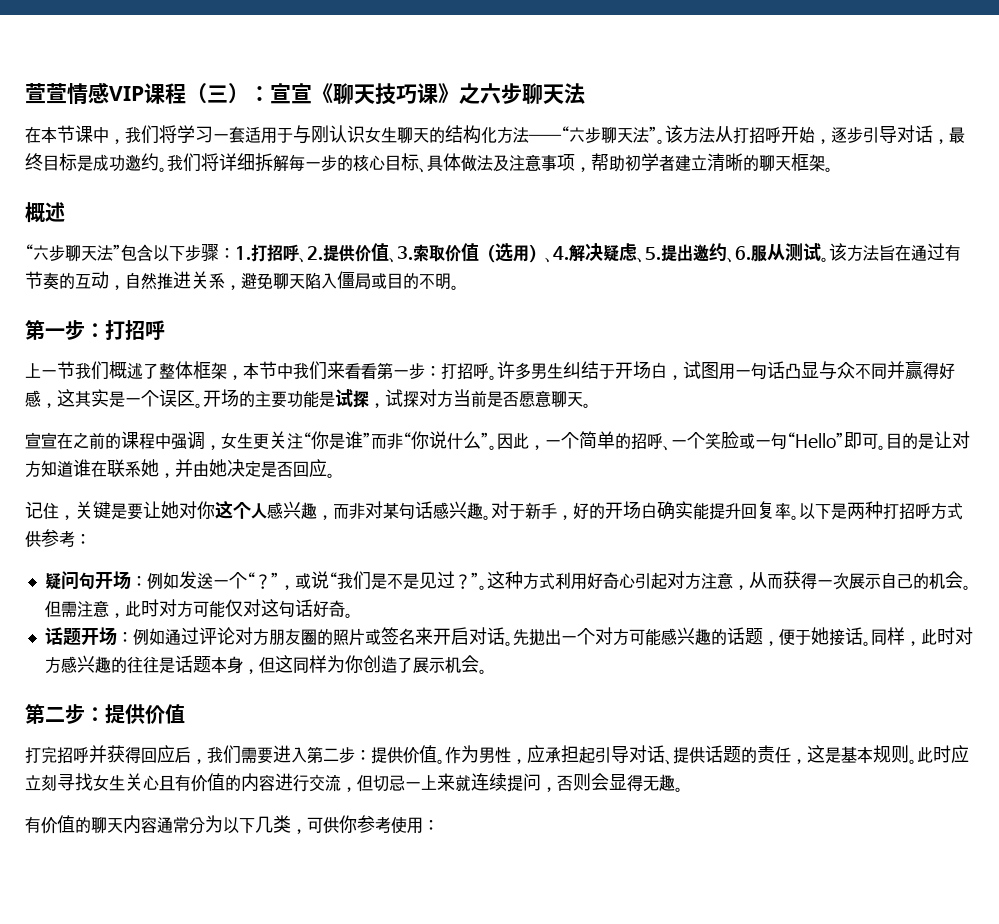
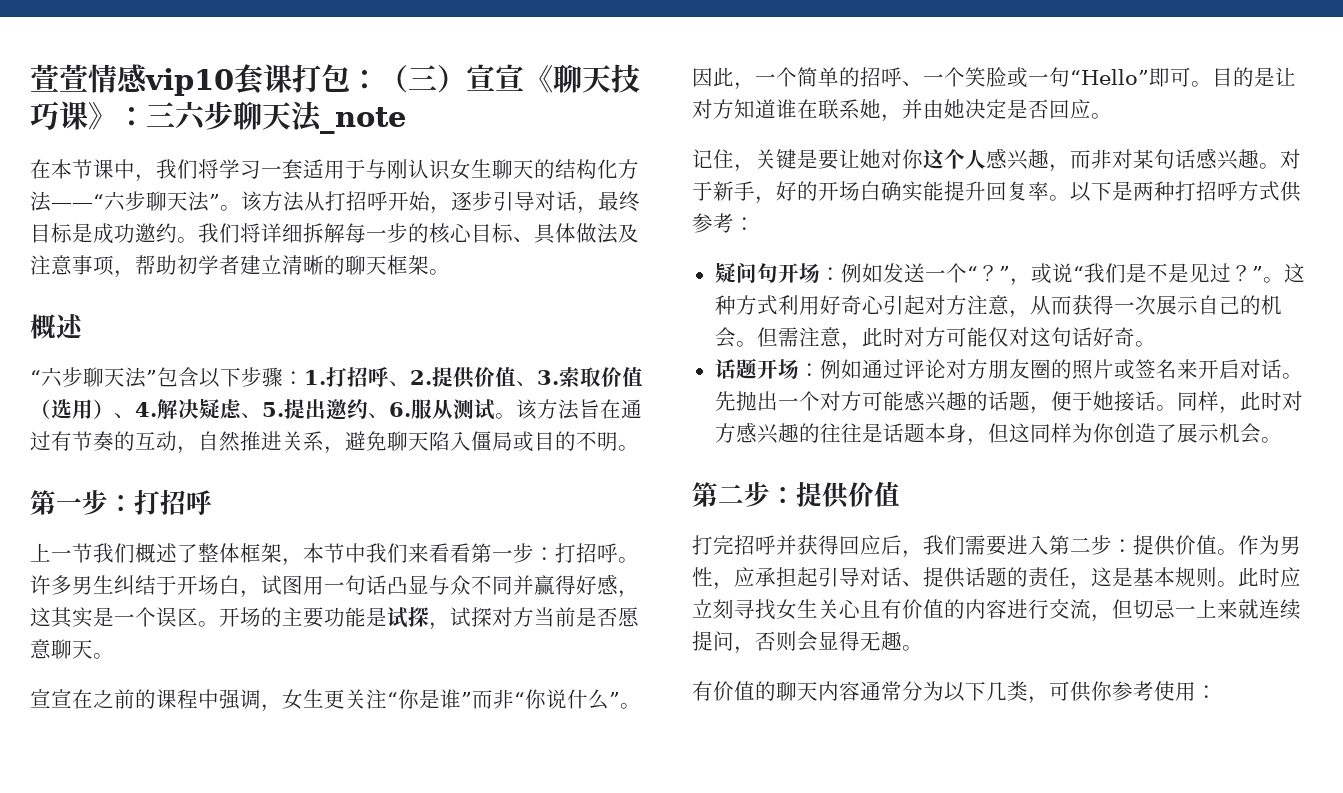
[109,83,270,104] VIP课程（三）： -> [145,64,466,96] vip10套课打包：（三）
[459,83,585,104] 之六步聊天法 -> [117,101,406,134] ：三六步聊天法_note

